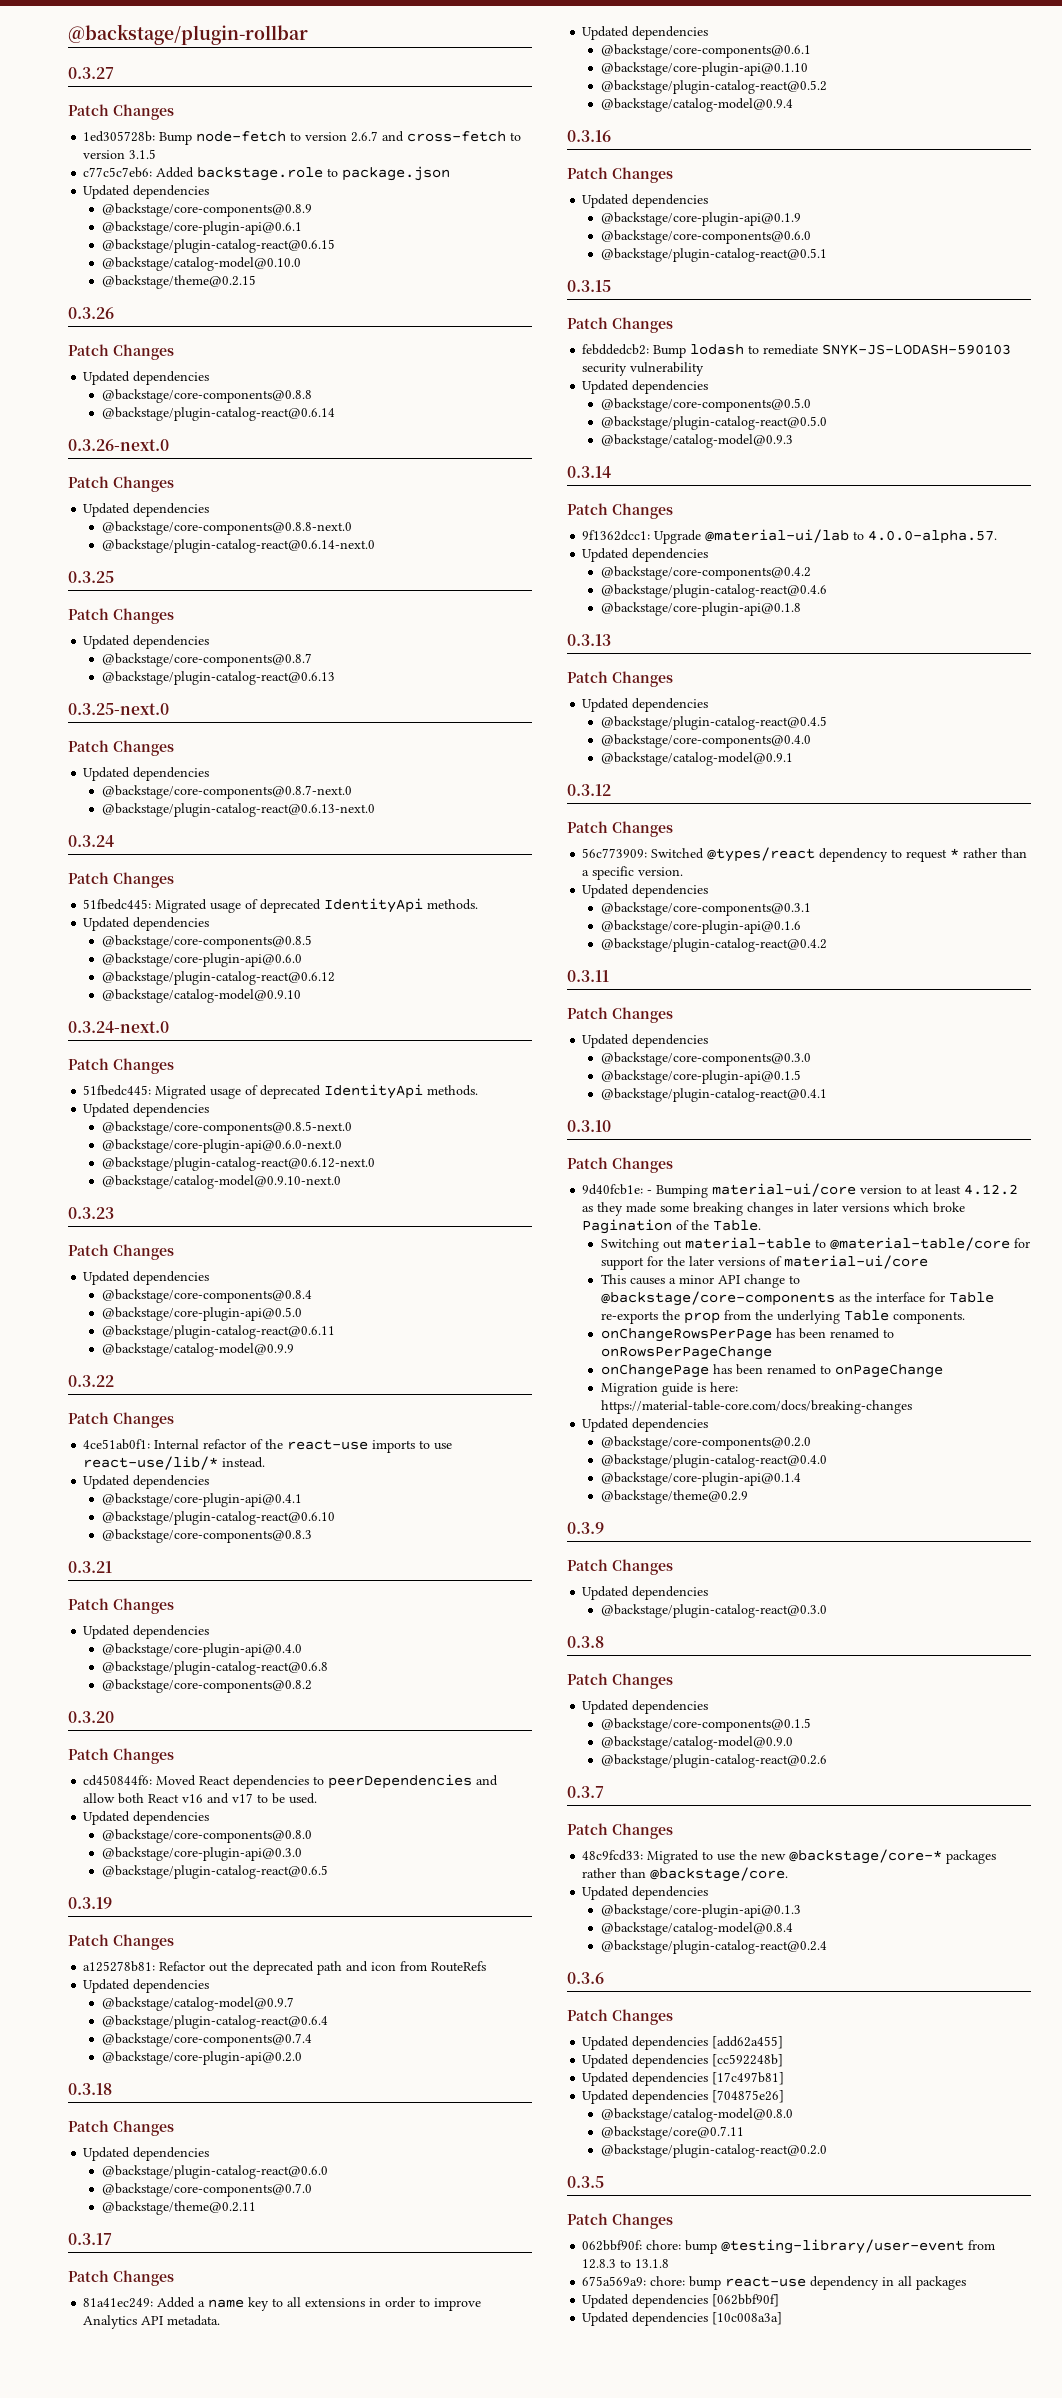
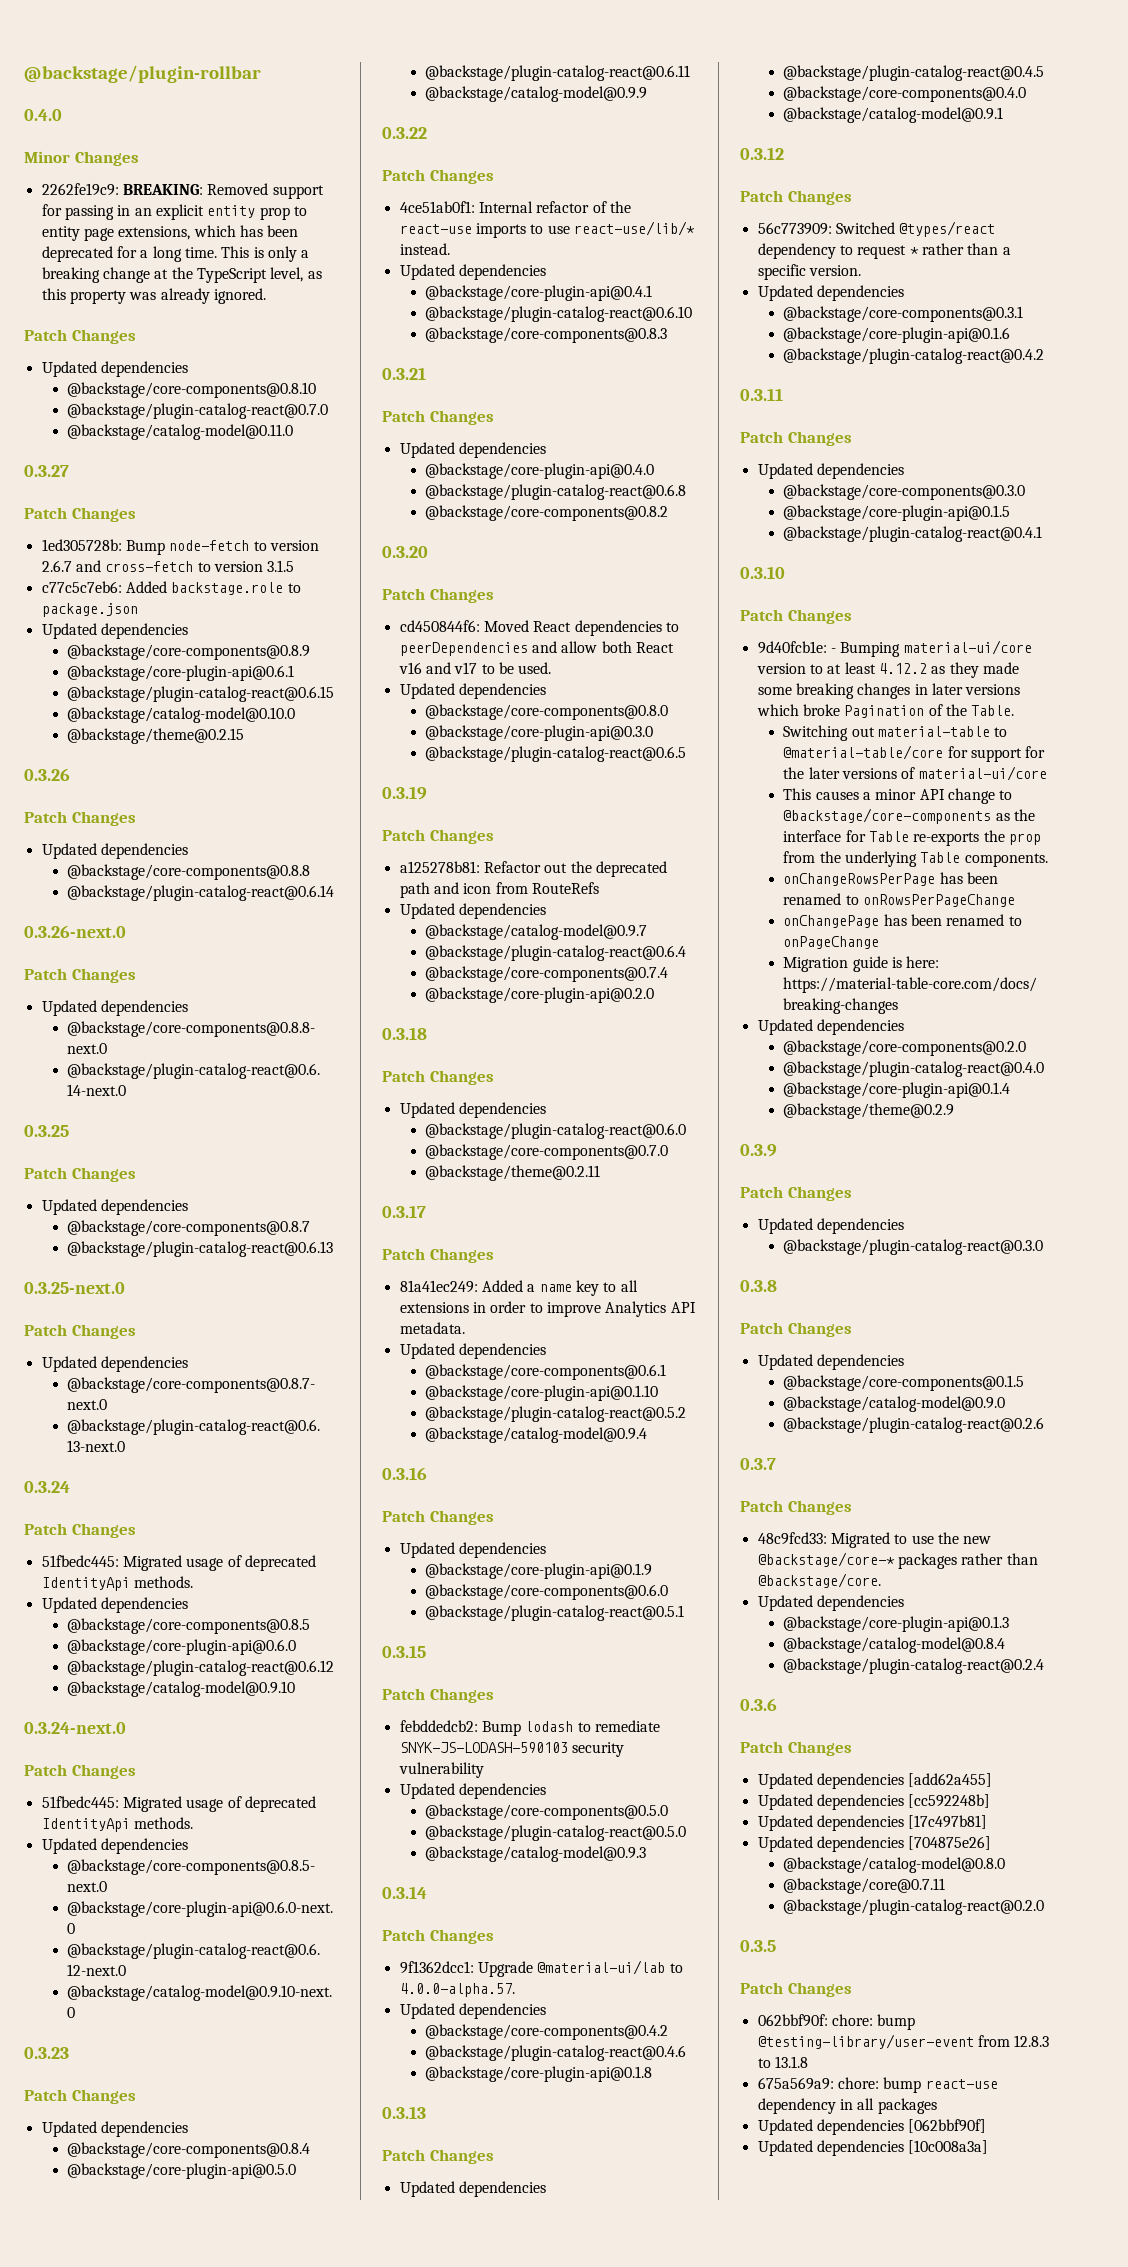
(308, 34) none -> [24,109,62,121] [24,151,139,166] [41,183,324,199] [41,204,307,220] [41,225,299,241] [41,246,310,262] [41,267,322,283] [41,288,266,304] [24,329,136,344] [41,361,188,377] [67,382,317,398] [67,403,329,419] [67,424,294,440] // 0.4.0 // Minor Changes // 2262fe19c9: BREAKING: Removed support for passing in an explicit entity prop to entity page extensions, which has been deprecated for a long time. This is only a breaking change at the TypeScript level, as this property was already ignored. // Patch Changes // Updated dependencies // @backstage/core-components@0.8.10 // @backstage/plugin-catalog-react@0.7.0 // @backstage/catalog-model@0.11.0

